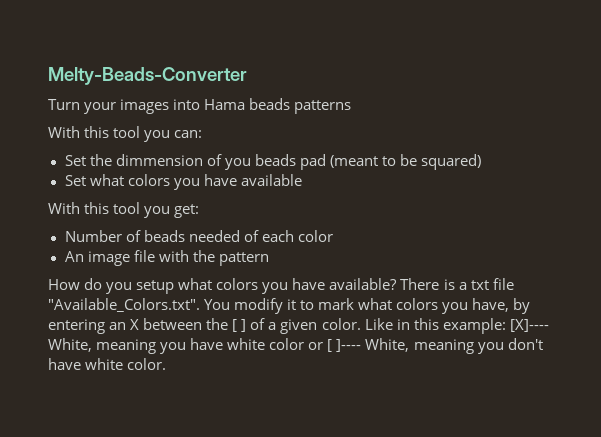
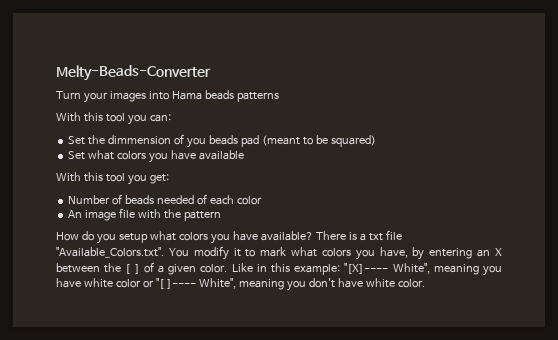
[509,319,549,332] [48,338,92,352] [X]---- White, -> [344,263,430,274] "[X]---- White",
[327,338,410,352] [ ]---- White, -> [155,278,236,289] "[ ]---- White",

